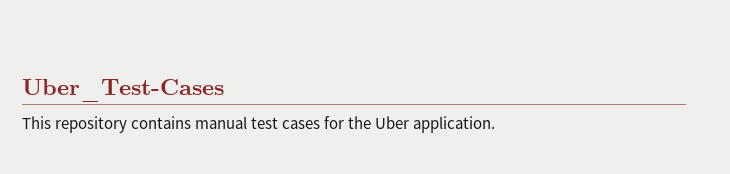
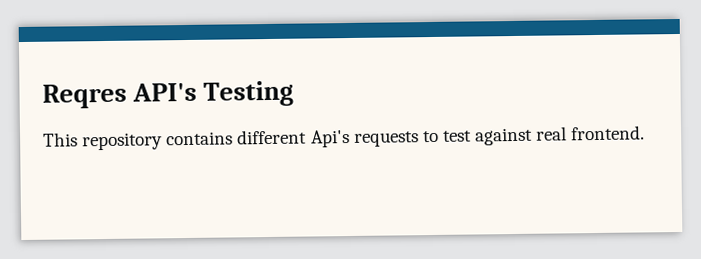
[22,79,224,102] Uber_Test-Cases -> [42,80,295,109] Reqres API's Testing
[195,116,496,133] manual test cases for the Uber application. -> [237,125,646,148] different Api's requests to test against real frontend.

